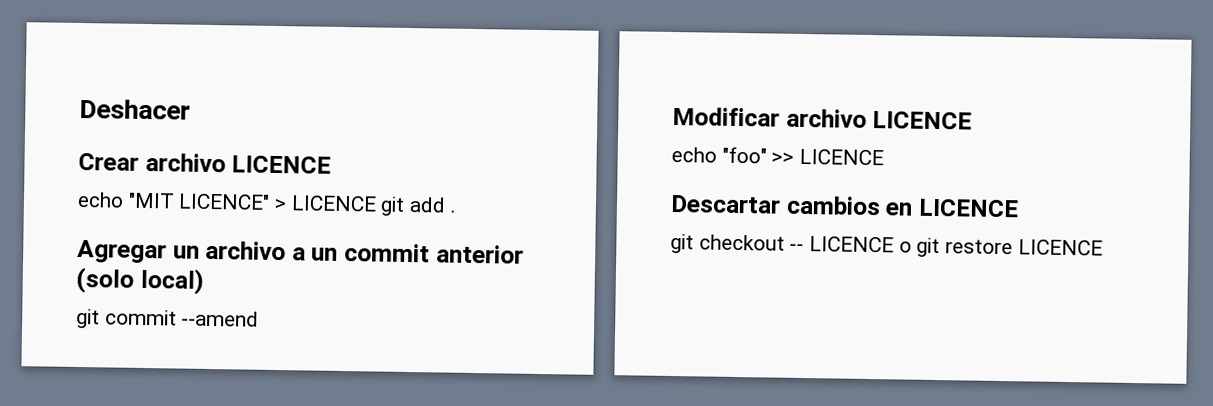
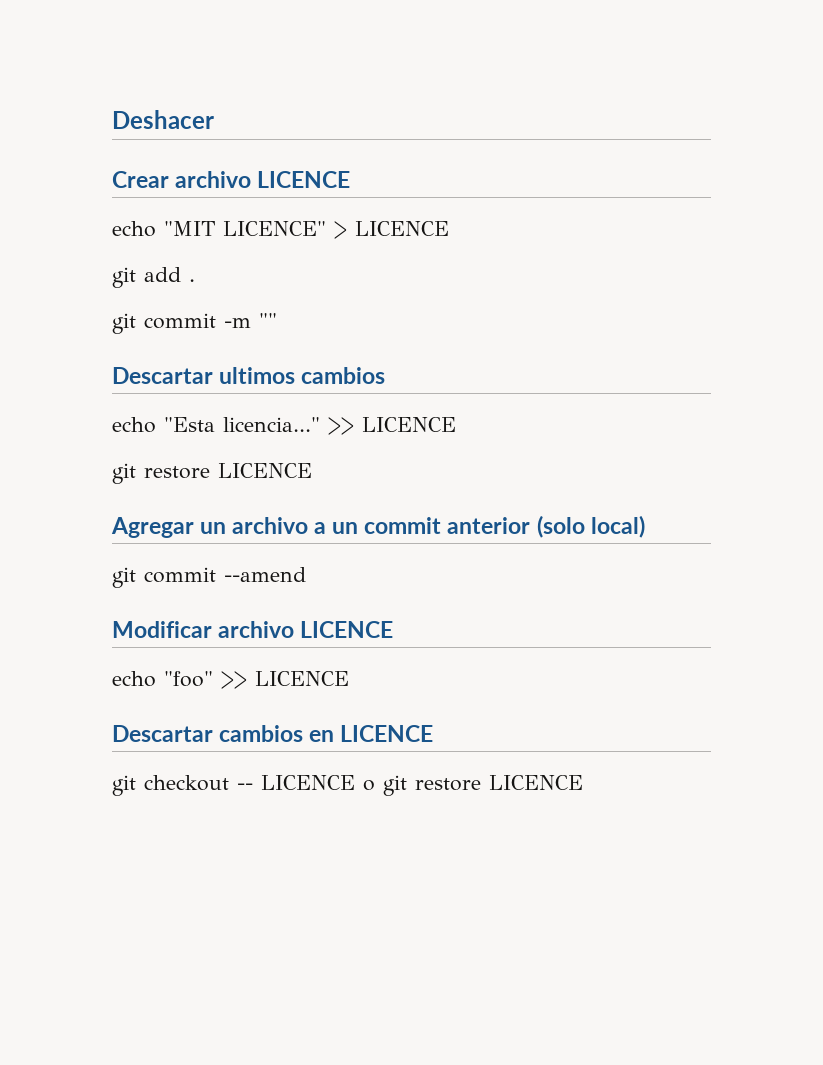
(377, 203) none -> (449, 228) //
(456, 211) none -> [112,313,277,334] [112,367,386,384] [112,417,456,435] [112,463,312,484] // git commit -m "" // Descartar ultimos cambios // echo "Esta licencia..." >> LICENCE // git restore LICENCE

